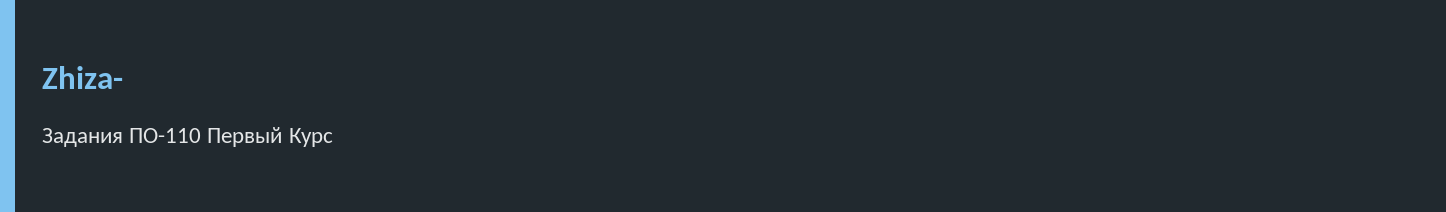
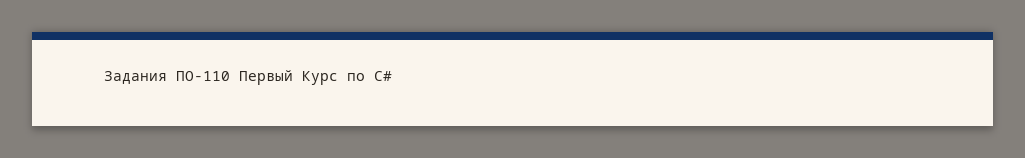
[42,66,123,89] Zhiza- // -> (104, 77) none
(333, 137) none -> [347,71,392,81] по С#

